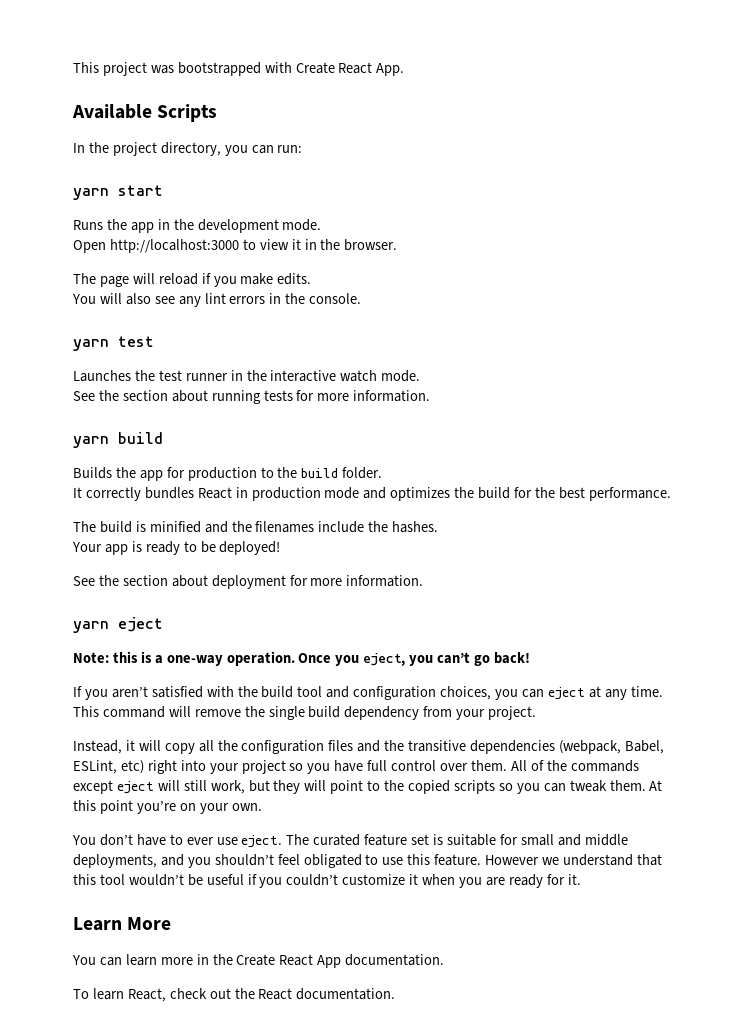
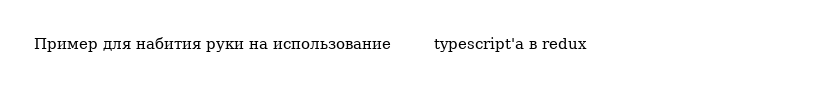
[73,62,405,76] [72,104,218,122] [73,142,303,156] [73,185,163,200] [73,219,322,233] [73,239,398,253] [73,273,312,287] [72,293,362,307] [73,336,154,351] [73,370,421,382] [73,390,431,404] [73,432,163,448] [73,467,383,481] [73,487,671,501] [73,521,439,533] [72,541,281,555] [73,575,424,589] [73,617,163,633] [73,651,530,666] [73,686,663,700] [73,706,537,720] [73,740,664,754] [73,760,639,774] [73,780,663,794] [73,800,262,814] [72,834,628,848] [73,854,662,868] [73,874,581,888] [73,917,172,931] [72,954,445,968] [73,988,396,1002] This project was bootstrapped with Create React App. // Available Scripts // In the project directory, you can run: // yarn start // Runs the app in the development mode. // Open http://localhost:3000 to view it in the browser. // The page will reload if you make edits. // You will also see any lint errors in the console. // yarn test // Launches the test runner in the interactive watch mode. // See the section about running tests for more information. // yarn build // Builds the app for production to the build folder. // It correctly bundles React in production mode and optimizes the build for the best performance. // The build is minified and the filenames include the hashes. // Your app is ready to be deployed! // See the section about deployment for more information. // yarn eject // Note: this is a one-way operation. Once you eject, you can’t go back! // If you aren’t satisfied with the build tool and configuration choices, you can eject at any time. This command will remove the single build dependency from your project. // Instead, it will copy all the configuration files and the transitive dependencies (webpack, Babel, ESLint, etc) right into your project so you have full control over them. All of the commands except eject will still work, but they will point to the copied scripts so you can tweak them. At this point you’re on your own. // You don’t have to ever use eject. The curated feature set is suitable for small and middle deployments, and you shouldn’t feel obligated to use this feature. However we understand that this tool wouldn’t be useful if you couldn’t customize it when you are ready for it. // Learn More // You can learn more in the Create React App documentation. // To learn React, check out the React documentation. -> [34,37,587,52] Пример для набития руки на использование typescript'а в redux

